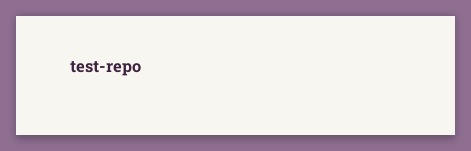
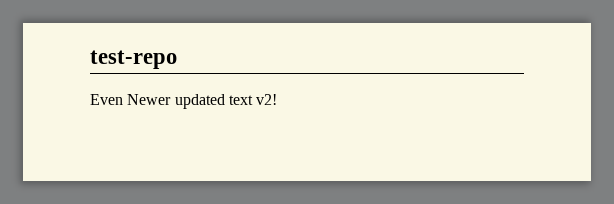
(141, 68) none -> [90,94,278,109] // Even Newer updated text v2!

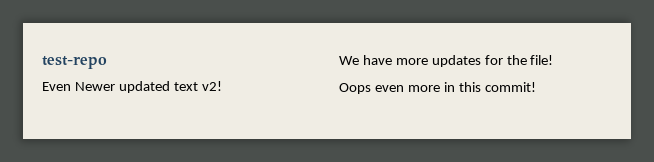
(278, 99) none -> [339,55,554,67] [339,82,536,94] // We have more updates for the file! // Oops even more in this commit!

